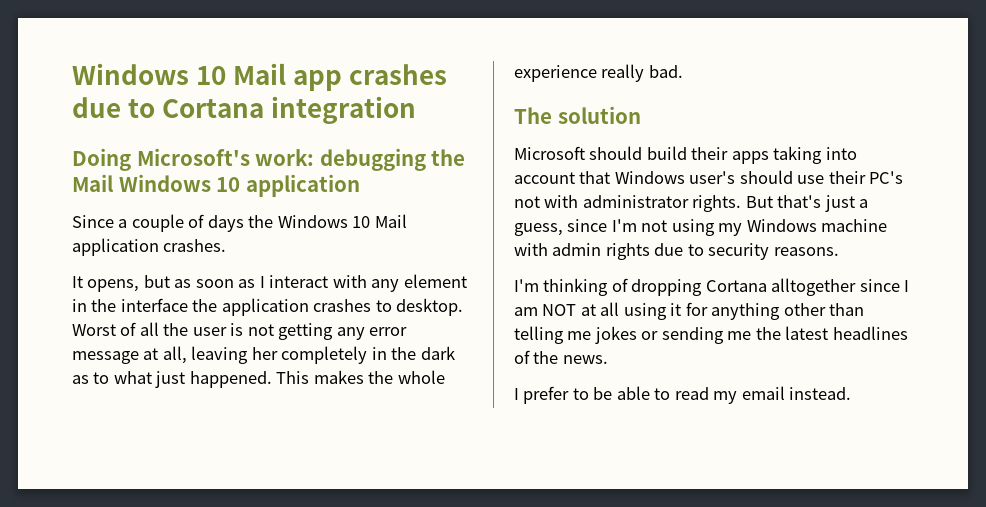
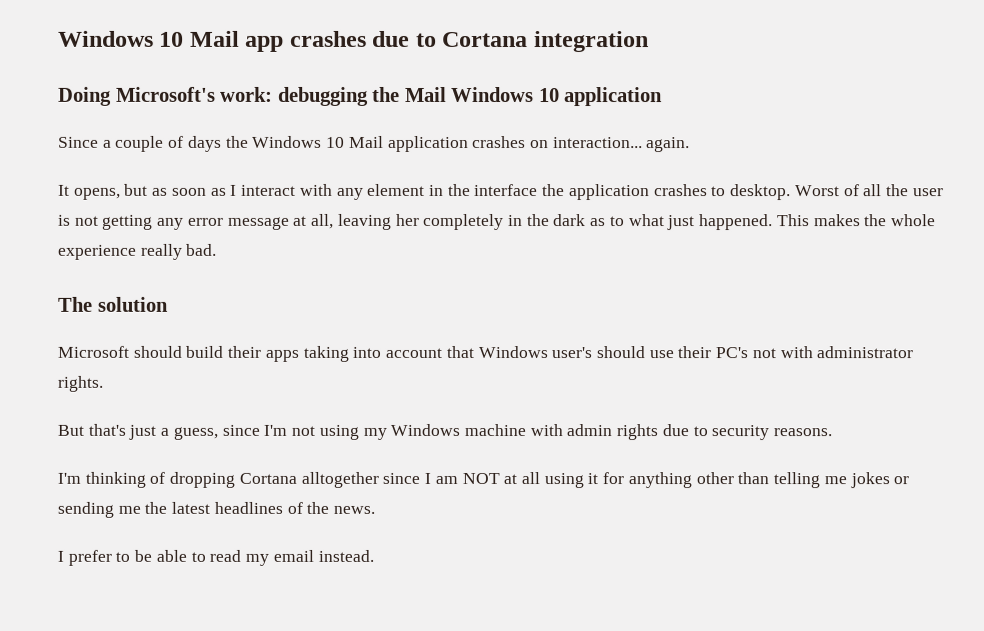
[163,239,227,252] crashes. -> [472,135,691,153] crashes on interaction... again.
(742, 203) none -> (103, 383) //

